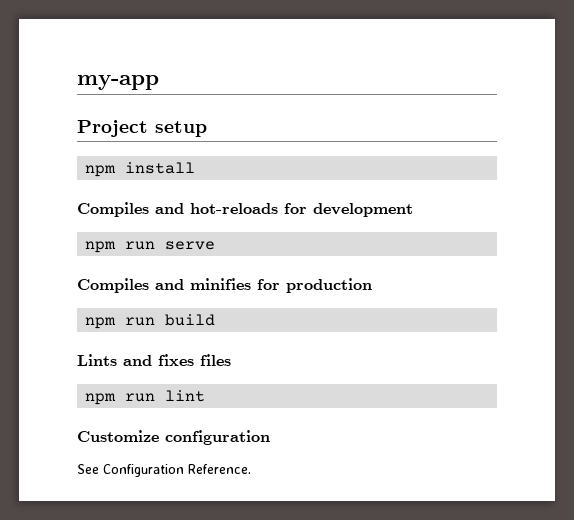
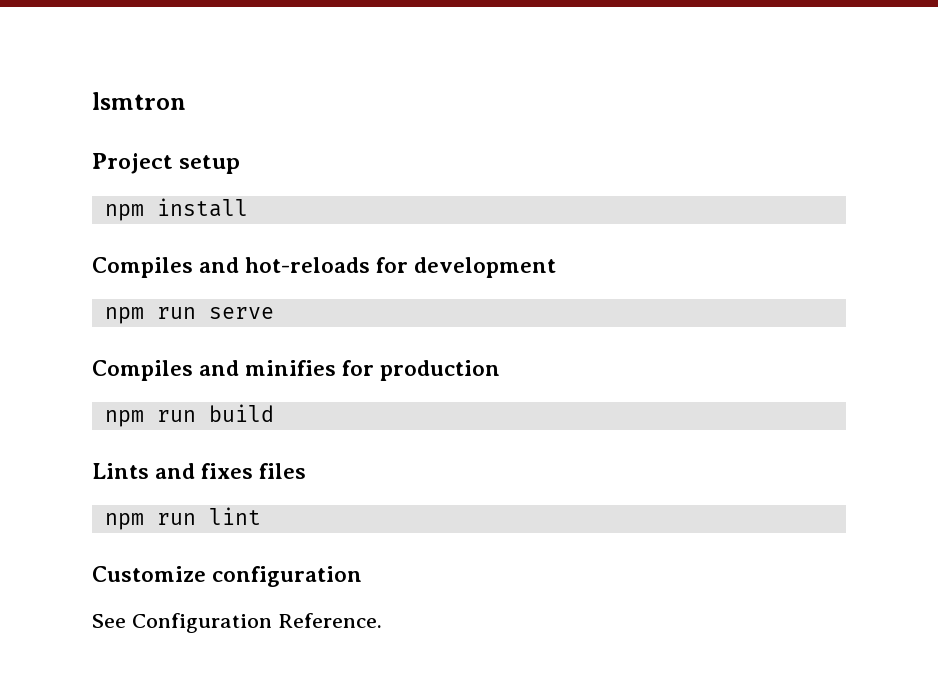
[77,75,159,90] my-app -> [92,92,186,110] lsmtron

